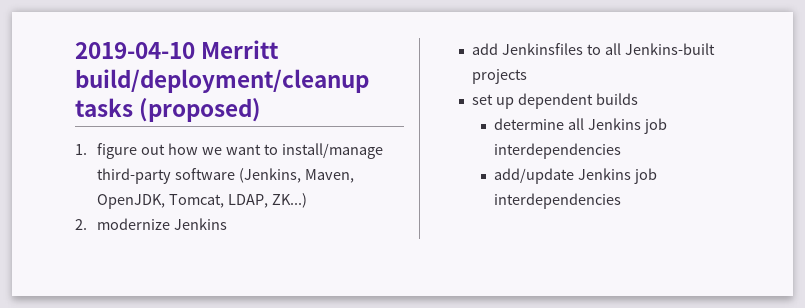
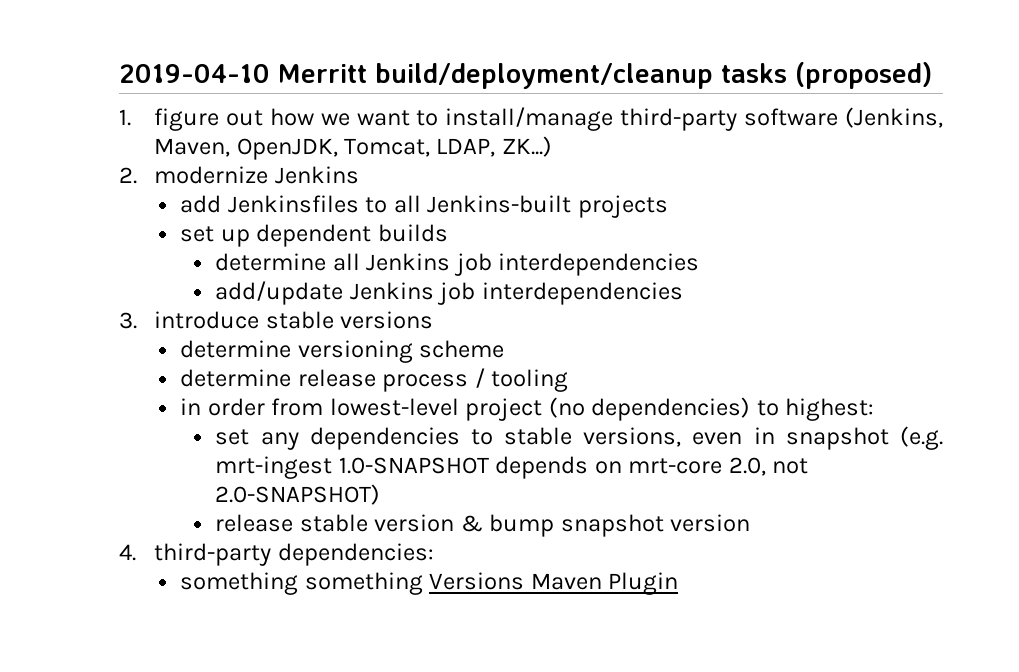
(622, 201) none -> [119,311,433,329] [180,340,505,363] [180,368,569,392] [180,397,875,421] [215,426,943,450] [215,456,809,479] [215,484,381,505] [215,514,751,537] [119,543,434,566] [180,572,679,595] // 3. introduce stable versions // determine versioning scheme // determine release process / tooling // in order from lowest-level project (no dependencies) to highest: // set any dependencies to stable versions, even in snapshot (e.g. mrt-ingest 1.0-SNAPSHOT depends on mrt-core 2.0, not 2.0-SNAPSHOT) // release stable version & bump snapshot version // 4. third-party dependencies: // something something Versions Maven Plugin

